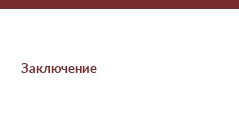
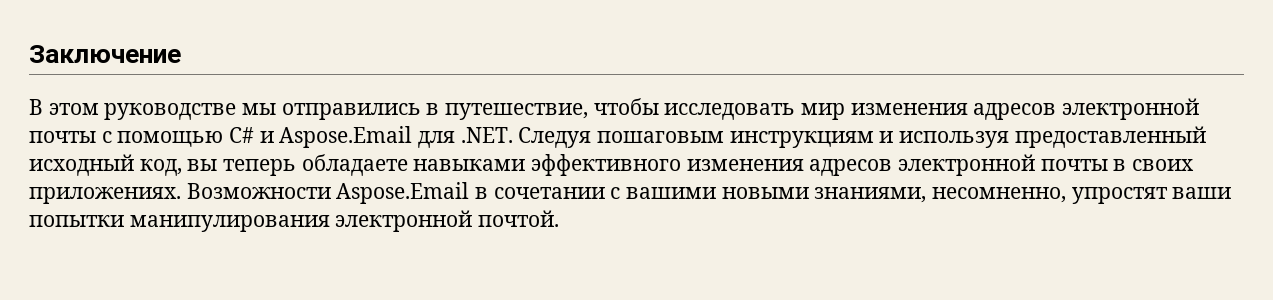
(97, 68) none -> [29,98,1200,120] [29,126,1206,148] [29,154,1195,176] [29,182,1232,204] [29,210,560,232] // В этом руководстве мы отправились в путешествие, чтобы исследовать мир изменения адресов электронной почты с помощью C# и Aspose.Email для .NET. Следуя пошаговым инструкциям и используя предоставленный исходный код, вы теперь обладаете навыками эффективного изменения адресов электронной почты в своих приложениях. Возможности Aspose.Email в сочетании с вашими новыми знаниями, несомненно, упростят ваши попытки манипулирования электронной почтой.

